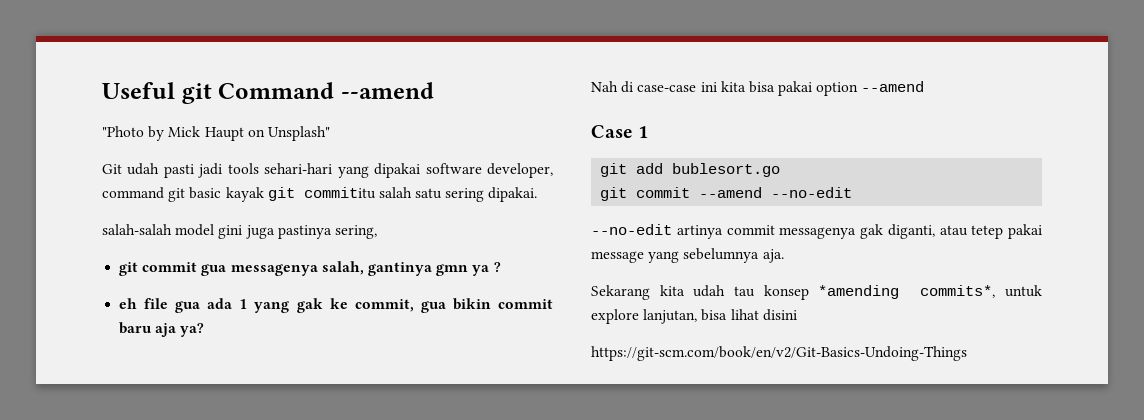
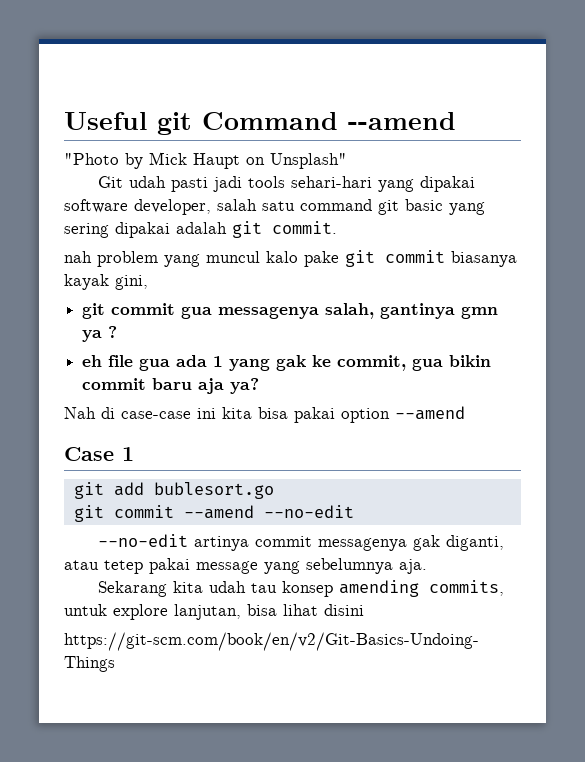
(553, 170) none -> [217,199,295,211] salah satu
[225,187,538,202] [102,224,377,239] kayak git commititu salah satu sering dipakai. // salah-salah model gini juga pastinya sering, -> [449,202,485,215] [64,221,337,238] [64,250,517,267] [64,274,148,290] yang sering dipakai adalah git commit. // nah problem yang muncul kalo pake git commit biasanya kayak gini,
[818,285,996,299] *amending commits*, -> [338,580,504,597] amending commits,

